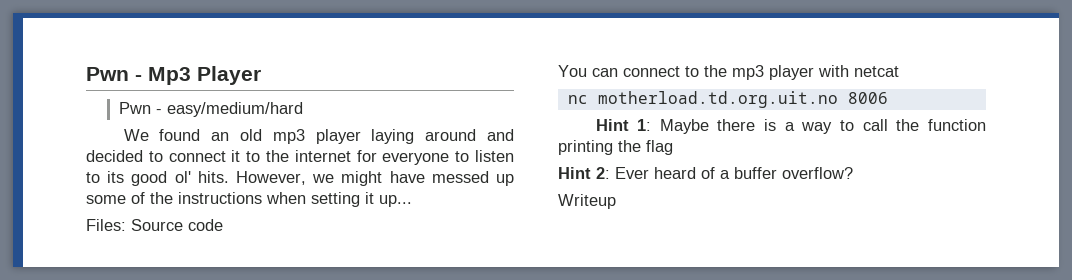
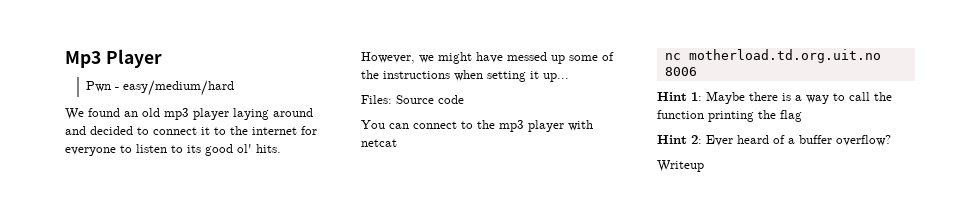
[86,67,142,81] Pwn - -> (65, 59) none

